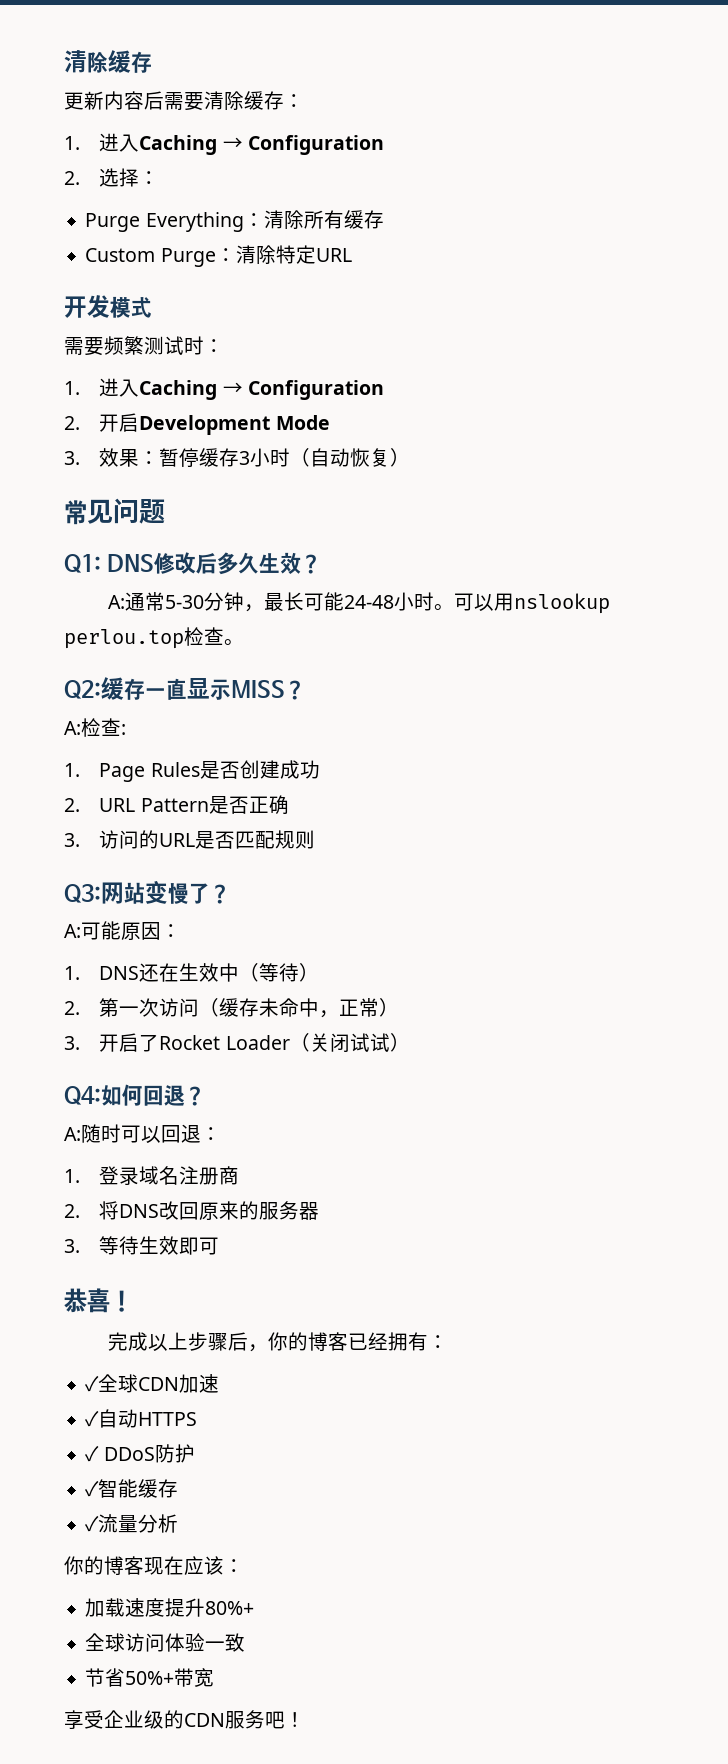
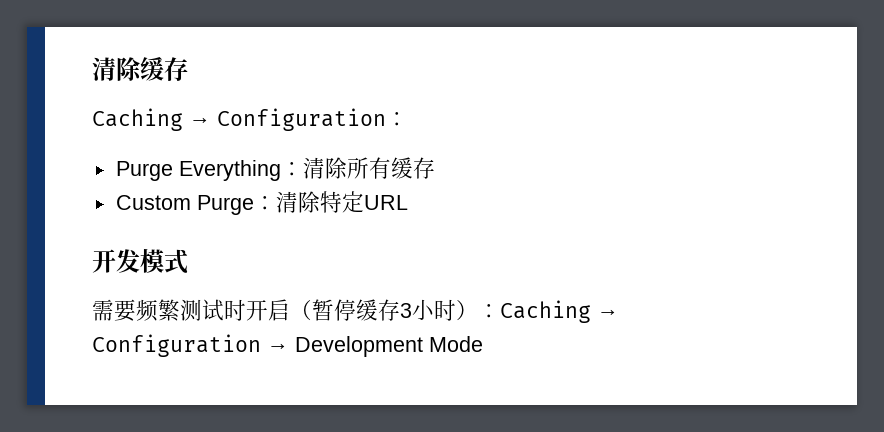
[64,91,304,111] [64,133,384,155] [64,168,140,187] 更新内容后需要清除缓存： // 1.进入Caching → Configuration // 2.选择 -> [92,108,386,131] Caching → Configuration
[204,339,224,353] [64,378,384,400] [64,413,330,435] [64,448,411,467] [64,498,165,525] [64,552,323,575] [107,592,610,614] [64,627,244,649] [64,677,306,700] [64,718,126,737] [64,760,320,782] [64,795,289,815] [64,830,316,849] [64,880,231,904] [64,921,181,940] [64,963,320,982] [64,998,400,1018] [64,1033,410,1053] [64,1084,206,1106] [64,1124,221,1143] [64,1166,240,1185] [64,1201,320,1220] [64,1236,220,1255] [64,1288,133,1313] [107,1332,448,1352] [85,1374,220,1393] [85,1409,198,1428] [85,1444,195,1463] [85,1479,179,1498] [85,1514,179,1533] [64,1556,244,1575] [85,1598,255,1617] [85,1633,246,1652] [85,1668,215,1687] [64,1710,305,1730] ： // 1.进入Caching → Configuration // 2.开启Development Mode // 3.效果：暂停缓存3小时（自动恢复） // 常见问题 // Q1: DNS修改后多久生效？ // A:通常5-30分钟，最长可能24-48小时。可以用nslookup perlou.top检查。 // Q2:缓存一直显示MISS？ // A:检查: // 1. Page Rules是否创建成功 // 2. URL Pattern是否正确 // 3.访问的URL是否匹配规则 // Q3:网站变慢了？ // A:可能原因： // 1. DNS还在生效中（等待） // 2.第一次访问（缓存未命中，正常） // 3.开启了Rocket Loader（关闭试试） // Q4:如何回退？ // A:随时可以回退： // 1.登录域名注册商 // 2.将DNS改回原来的服务器 // 3.等待生效即可 // 恭喜！ // 完成以上步骤后，你的博客已经拥有： // ✓全球CDN加速 // ✓自动HTTPS // ✓ DDoS防护 // ✓智能缓存 // ✓流量分析 // 你的博客现在应该： // 加载速度提升80%+ // 全球访问体验一致 // 节省50%+带宽 // 享受企业级的CDN服务吧！ -> [246,299,619,323] [92,334,483,357] 开启（暂停缓存3小时）：Caching → Configuration → Development Mode

